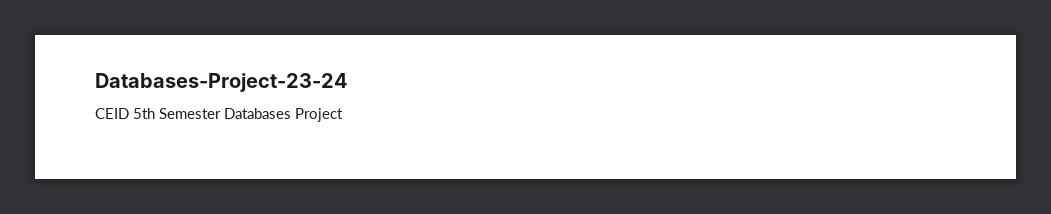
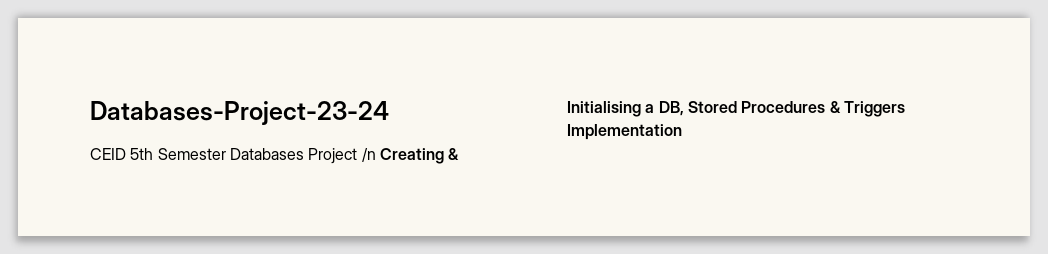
(343, 115) none -> [361,148,460,164] [567,101,905,117] [567,124,682,140] /n Creating & Initialising a DB, Stored Procedures & Triggers Implementation

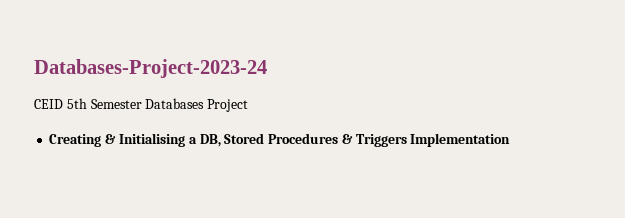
[90,101,389,125] Databases-Project-23-24 -> [34,59,267,78] Databases-Project-2023-24
[361,148,376,162] /n -> (249, 105) //

